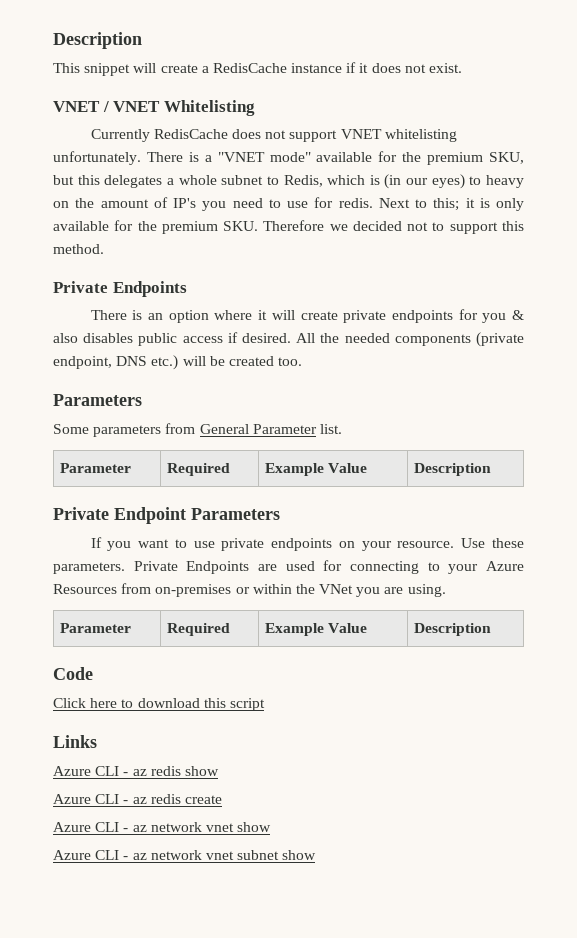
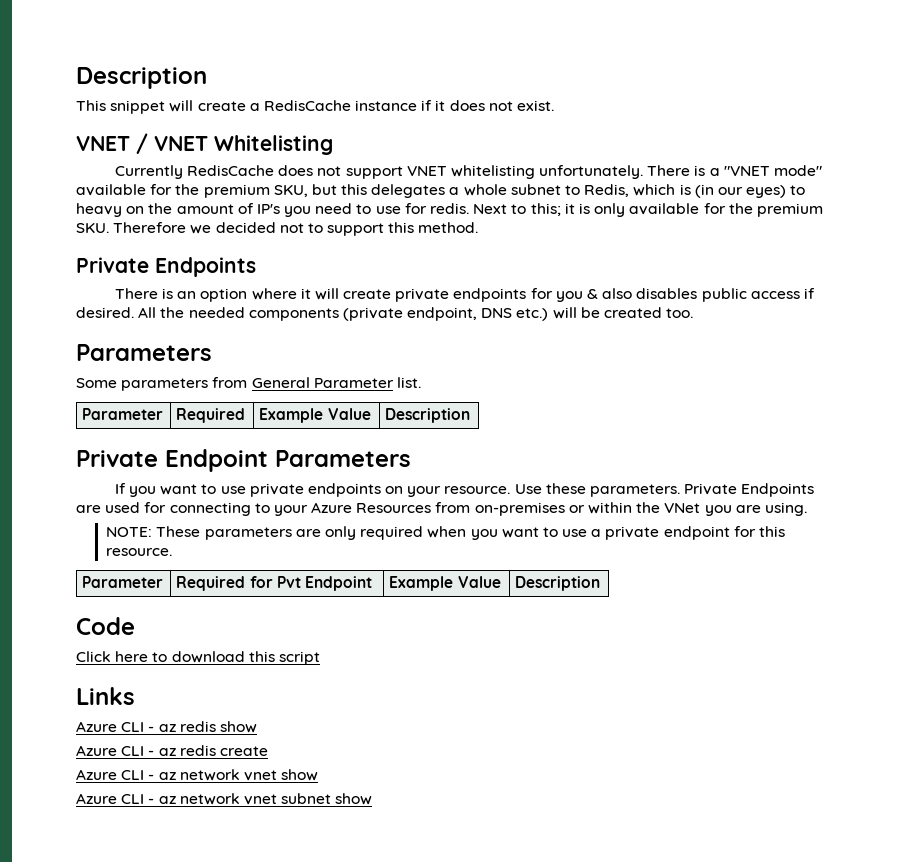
[60,623,132,633] [167,623,231,636] // Parameter | Required -> [106,526,785,540] [106,548,173,556] [82,576,164,588] [176,576,372,591] // NOTE: These parameters are only required when you want to use a private endpoint for this resource. // Parameter | Required for Pvt Endpoint

